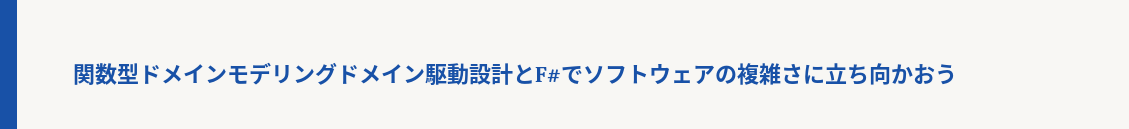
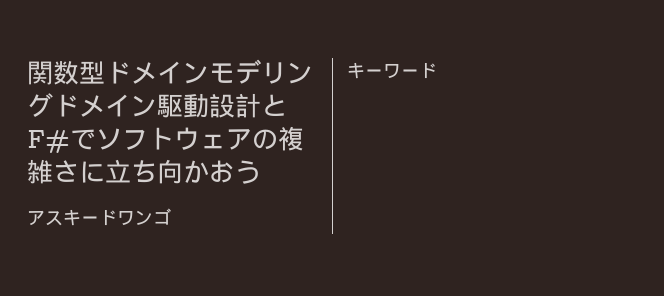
(957, 74) none -> [27,208,171,226] [347,62,437,79] // アスキードワンゴ // キーワード

